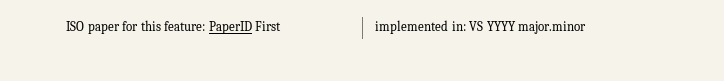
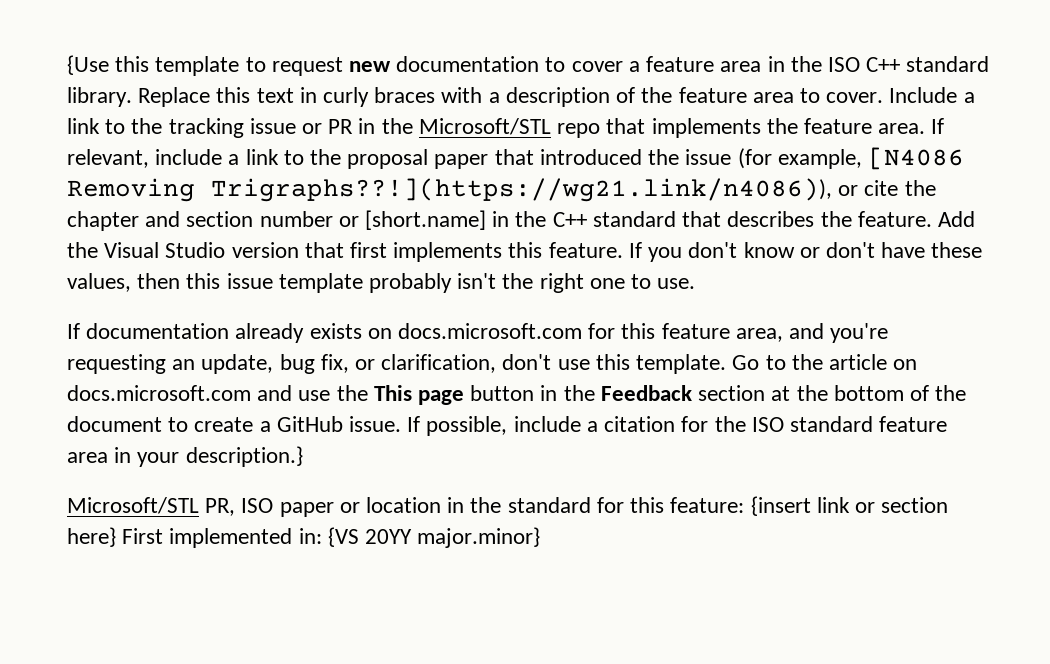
[66,20,587,34] ISO paper for this feature: PaperID First implemented in: VS YYYY major.minor -> [67,55,990,76] [67,87,975,107] [67,118,945,138] [67,147,964,170] [67,178,936,202] [67,210,975,231] [67,242,983,262] [67,273,696,293] [67,323,889,343] [67,354,918,374] [67,385,967,405] [67,416,948,436] [67,446,303,467] [67,496,949,517] [67,527,541,548] {Use this template to request new documentation to cover a feature area in the ISO C++ standard library. Replace this text in curly braces with a description of the feature area to cover. Include a link to the tracking issue or PR in the Microsoft/STL repo that implements the feature area. If relevant, include a link to the proposal paper that introduced the issue (for example, [N4086 Removing Trigraphs??!](https://wg21.link/n4086)), or cite the chapter and section number or [short.name] in the C++ standard that describes the feature. Add the Visual Studio version that first implements this feature. If you don't know or don't have these values, then this issue template probably isn't the right one to use. // If documentation already exists on docs.microsoft.com for this feature area, and you're requesting an update, bug fix, or clarification, don't use this template. Go to the article on docs.microsoft.com and use the This page button in the Feedback section at the bottom of the document to create a GitHub issue. If possible, include a citation for the ISO standard feature area in your description.} // Microsoft/STL PR, ISO paper or location in the standard for this feature: {insert link or section here} First implemented in: {VS 20YY major.minor}

